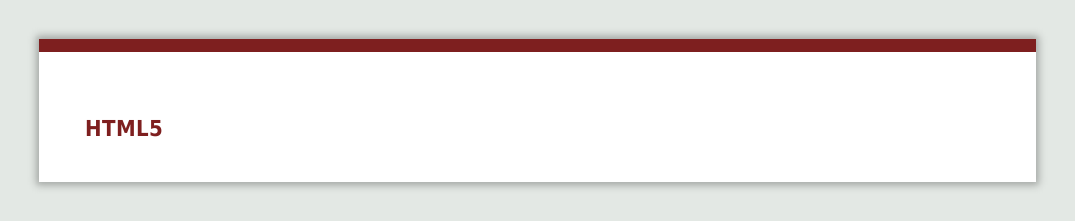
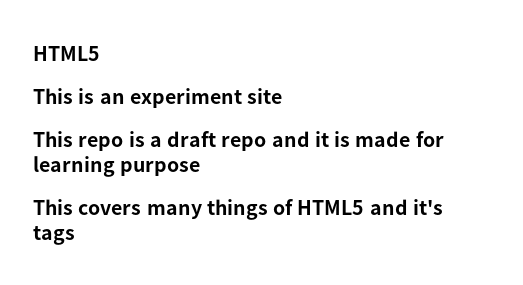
[85,119,163,137] HTML5 -> [33,46,100,61] [33,88,283,108] [33,131,444,151] [33,156,201,177] [33,199,443,220] [33,226,75,245] HTML5 // This is an experiment site // This repo is a draft repo and it is made for learning purpose // This covers many things of HTML5 and it's tags

